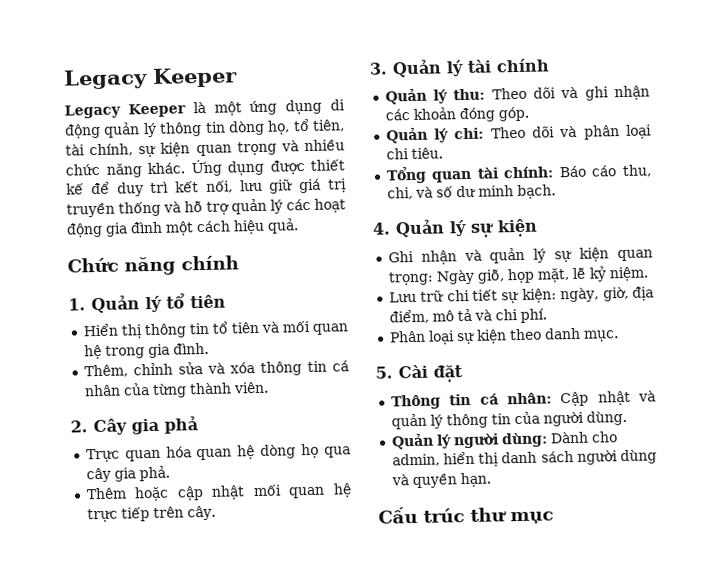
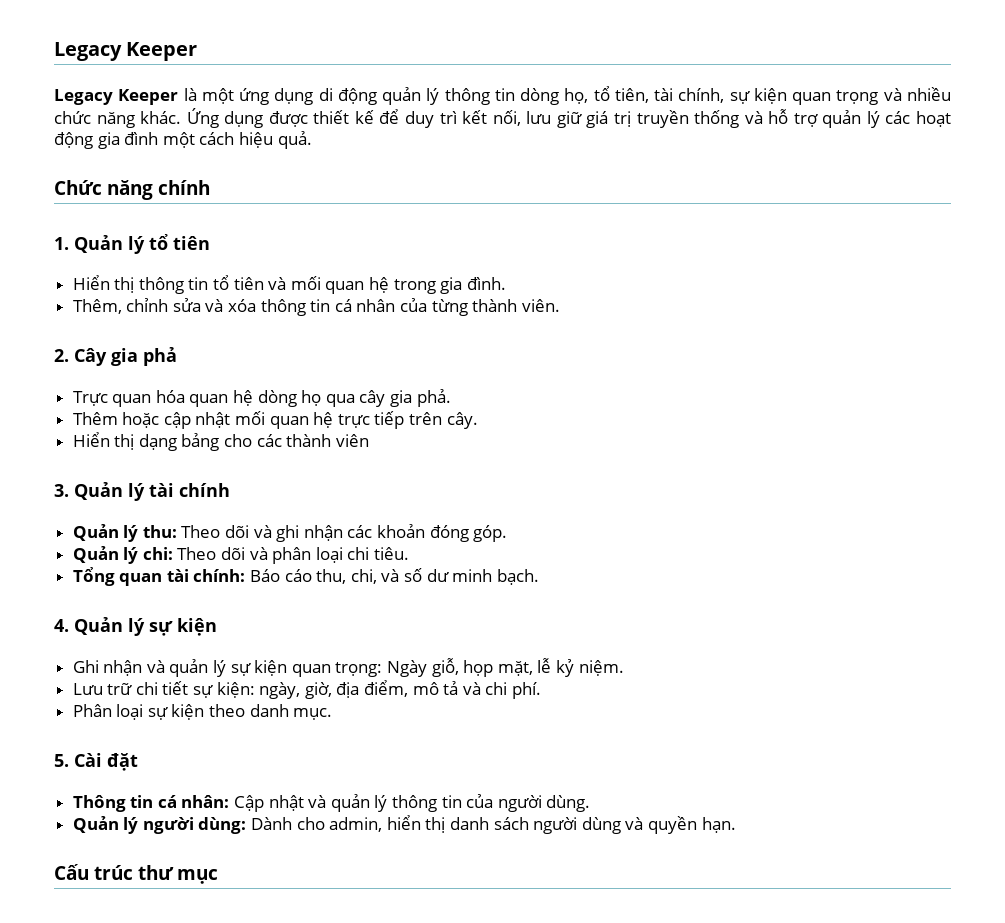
(216, 513) none -> [72,432,369,451] // Hiển thị dạng bảng cho các thành viên

